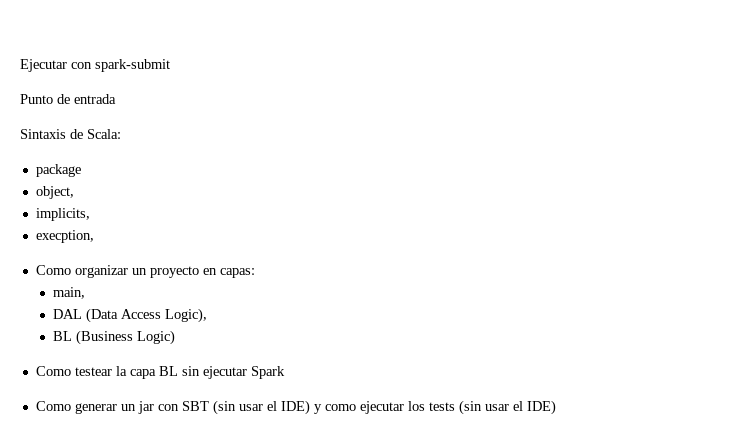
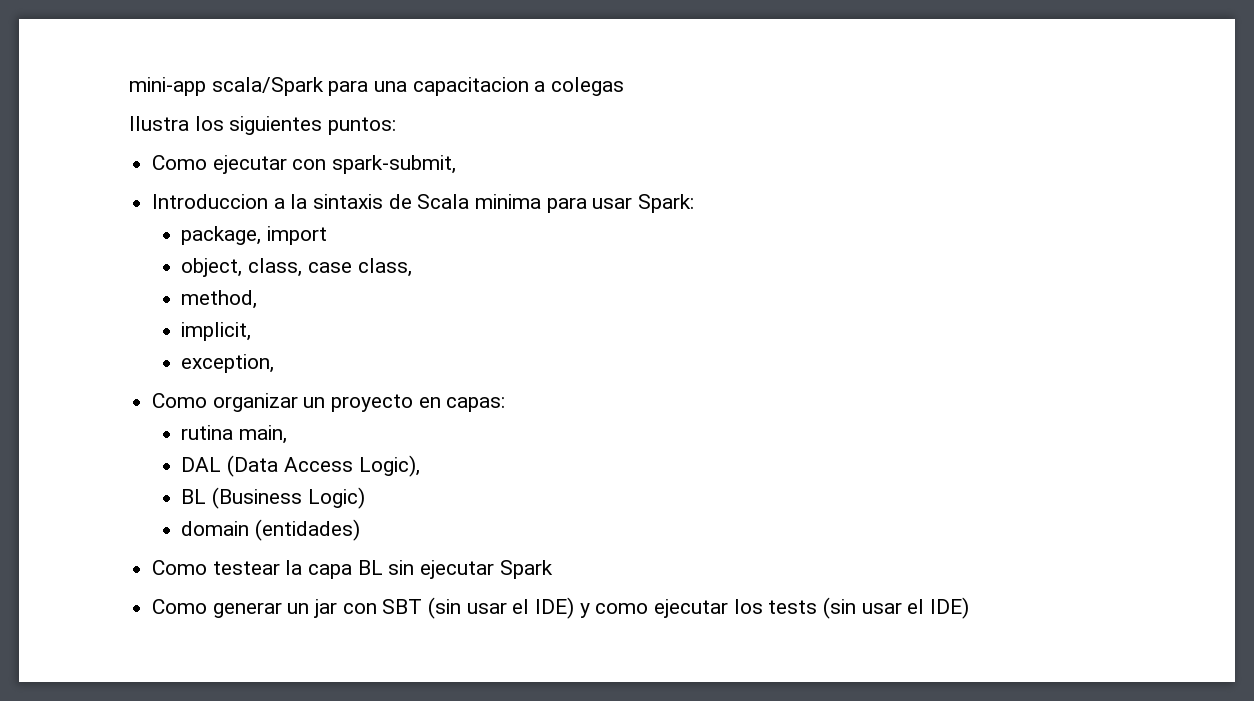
[20,59,170,72] [20,94,116,104] [20,129,121,139] [35,164,81,177] [35,186,74,199] [35,208,90,221] [35,230,94,243] Ejecutar con spark-submit // Punto de entrada // Sintaxis de Scala: // package // object, // implicits, // execption, -> [129,77,625,96] [129,116,397,135] [152,155,457,174] [152,194,695,213] [181,226,328,245] [181,258,412,277] [181,290,258,309] [181,322,252,341] [181,354,275,373] mini-app scala/Spark para una capacitacion a colegas // Ilustra los siguientes puntos: // Como ejecutar con spark-submit, // Introduccion a la sintaxis de Scala minima para usar Spark: // package, import // object, class, case class, // method, // implicit, // exception,
(255, 273) none -> [181,425,234,440] rutina
(176, 337) none -> [181,519,361,541] // domain (entidades)

